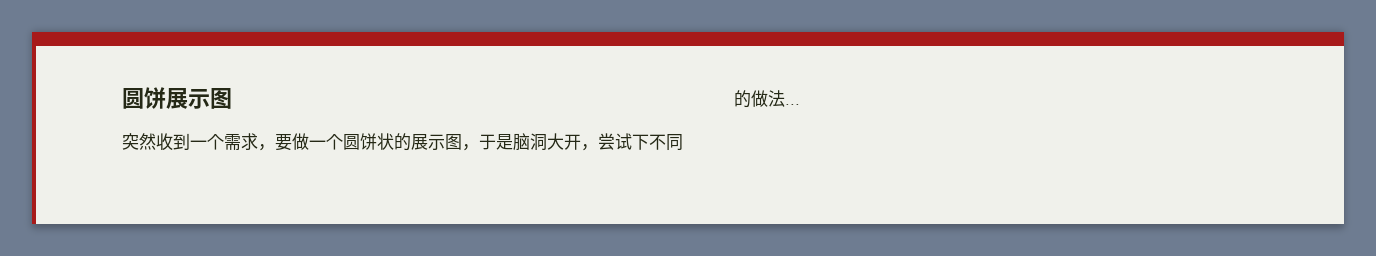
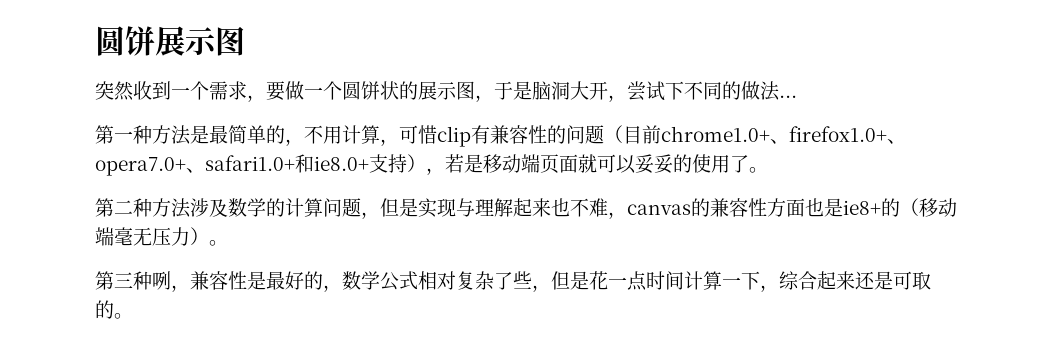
(800, 104) none -> [95,125,906,147] [95,154,768,176] [95,198,957,219] [95,227,228,246] [95,271,931,292] [95,300,133,319] // 第一种方法是最简单的，不用计算，可惜clip有兼容性的问题（目前chrome1.0+、firefox1.0+、opera7.0+、safari1.0+和ie8.0+支持），若是移动端页面就可以妥妥的使用了。 // 第二种方法涉及数学的计算问题，但是实现与理解起来也不难，canvas的兼容性方面也是ie8+的（移动端毫无压力）。 // 第三种咧，兼容性是最好的，数学公式相对复杂了些，但是花一点时间计算一下，综合起来还是可取的。

